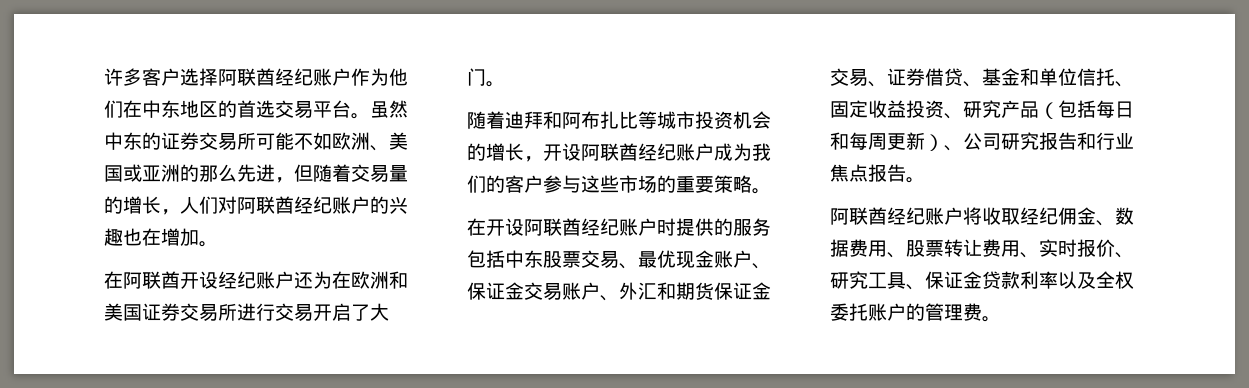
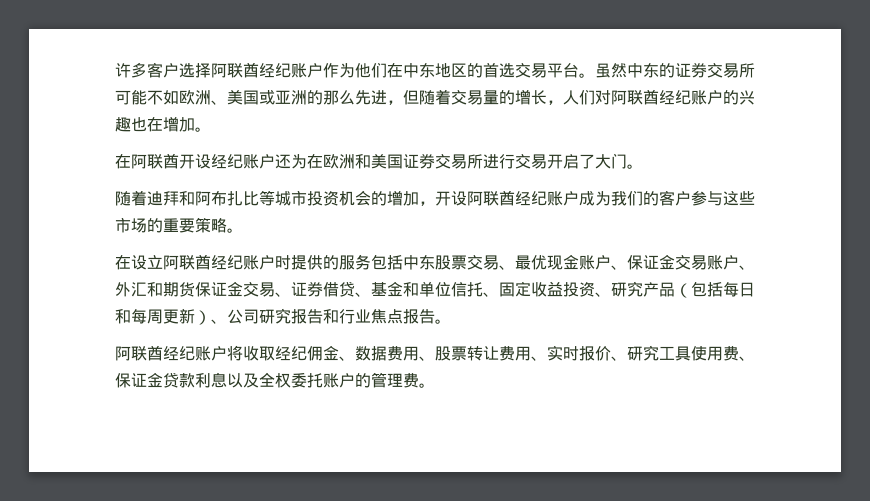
[505,143,524,161] 长 -> [403,191,419,206] 加
[486,218,524,236] 开设 -> [131,255,163,270] 设立
(906, 280) none -> [691,346,739,361] 使用费
[1039,271,1058,289] 率 -> [211,372,227,388] 息

